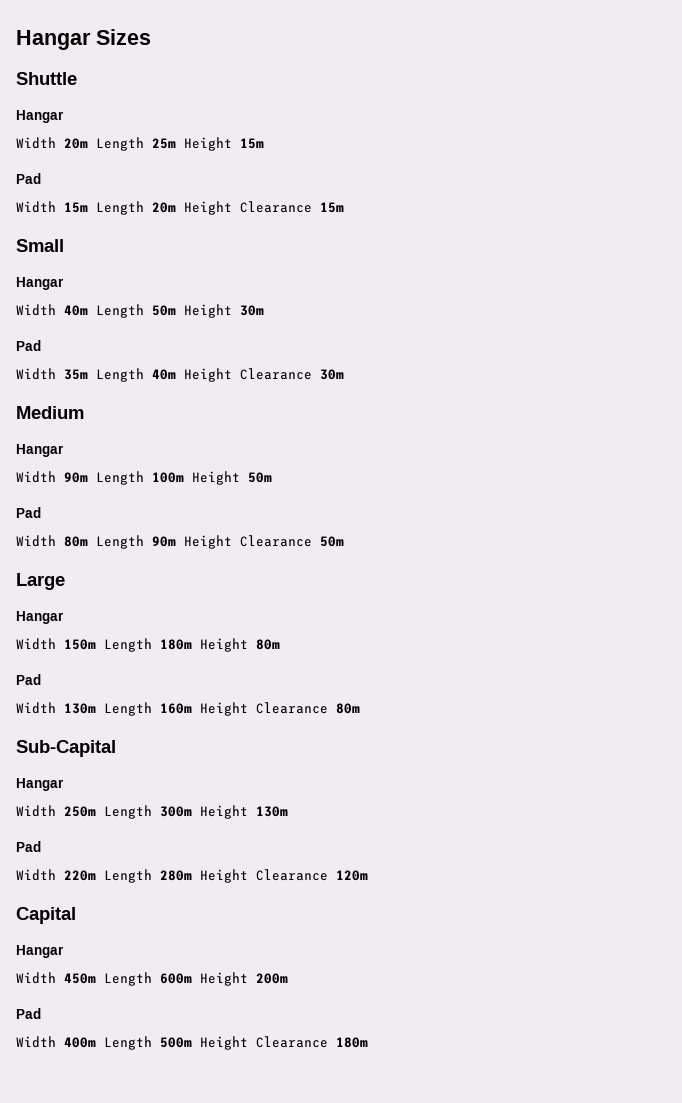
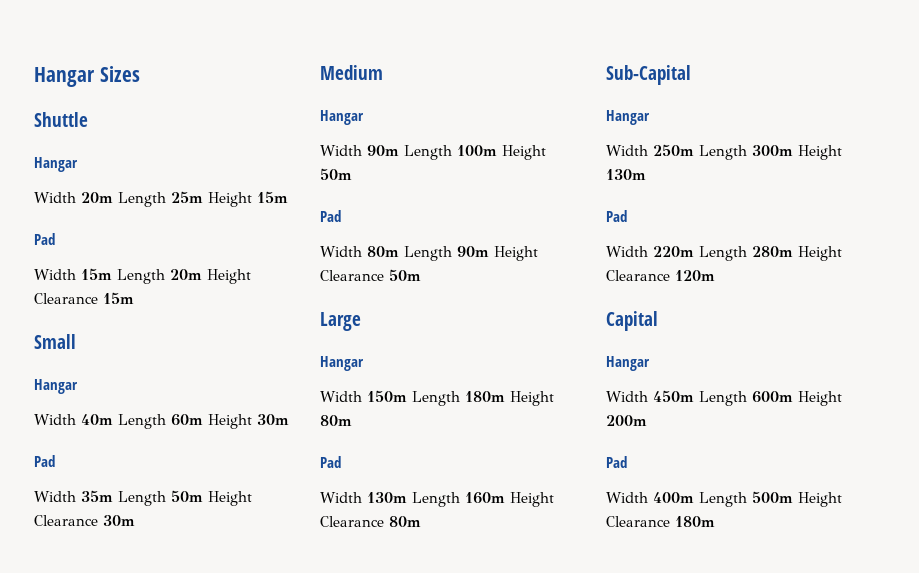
[152,305,176,316] 50m -> [171,414,203,426] 60m
[152,369,176,380] 40m -> [171,490,203,502] 50m

